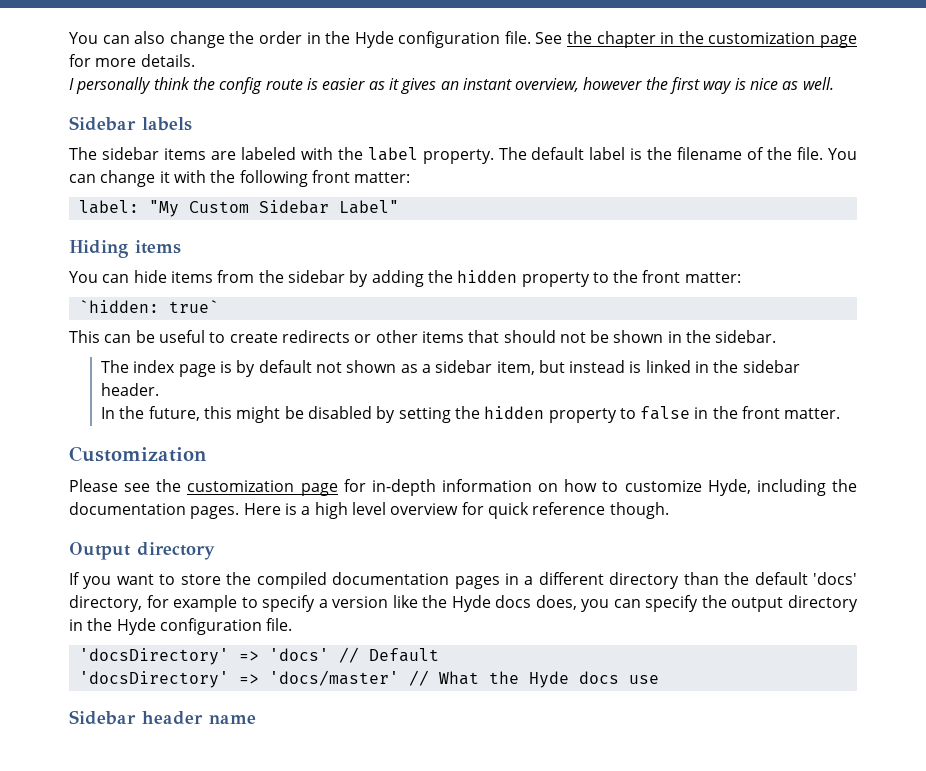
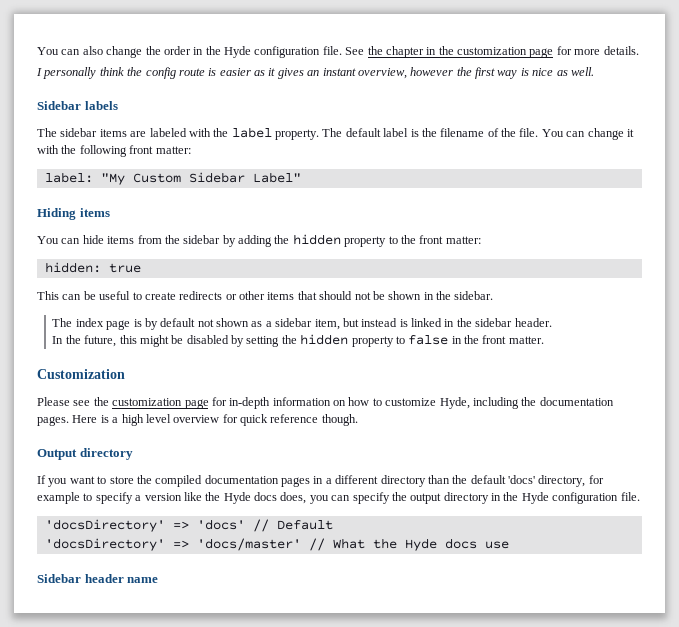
[78,300,219,313] `hidden: true` -> [44,262,141,273] hidden: true

